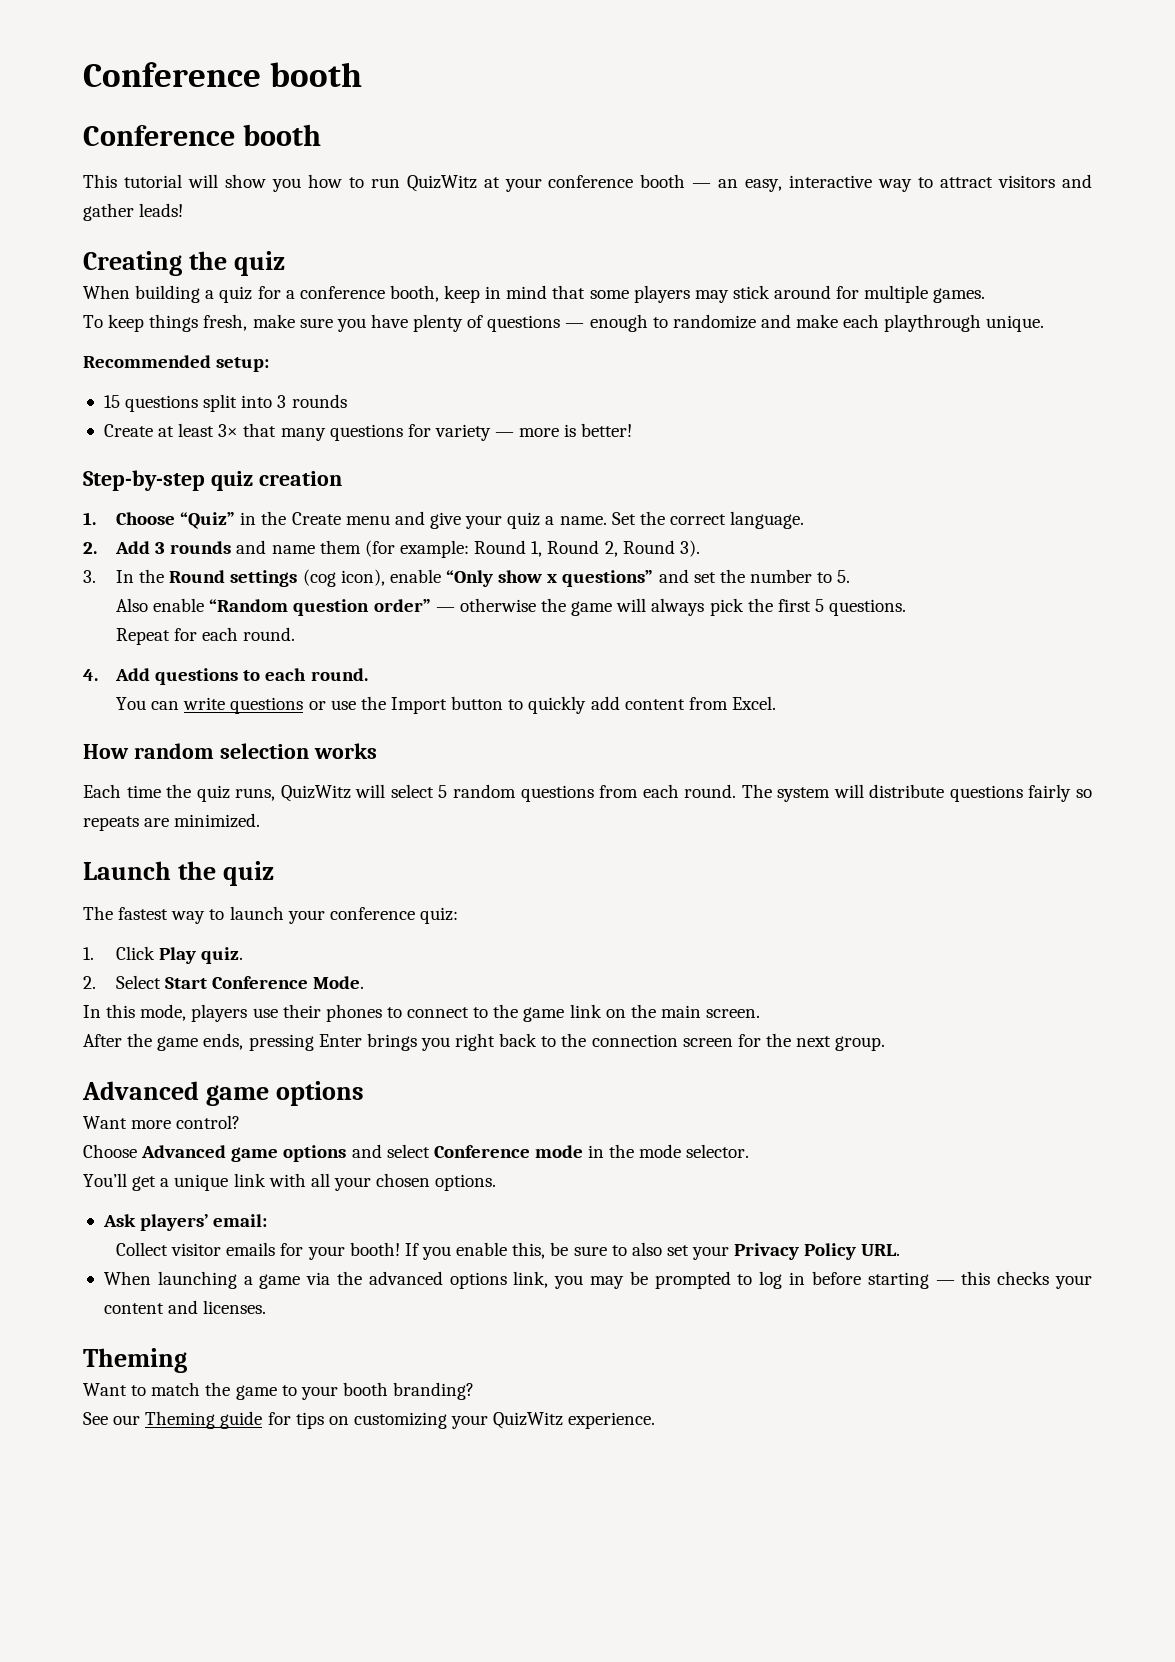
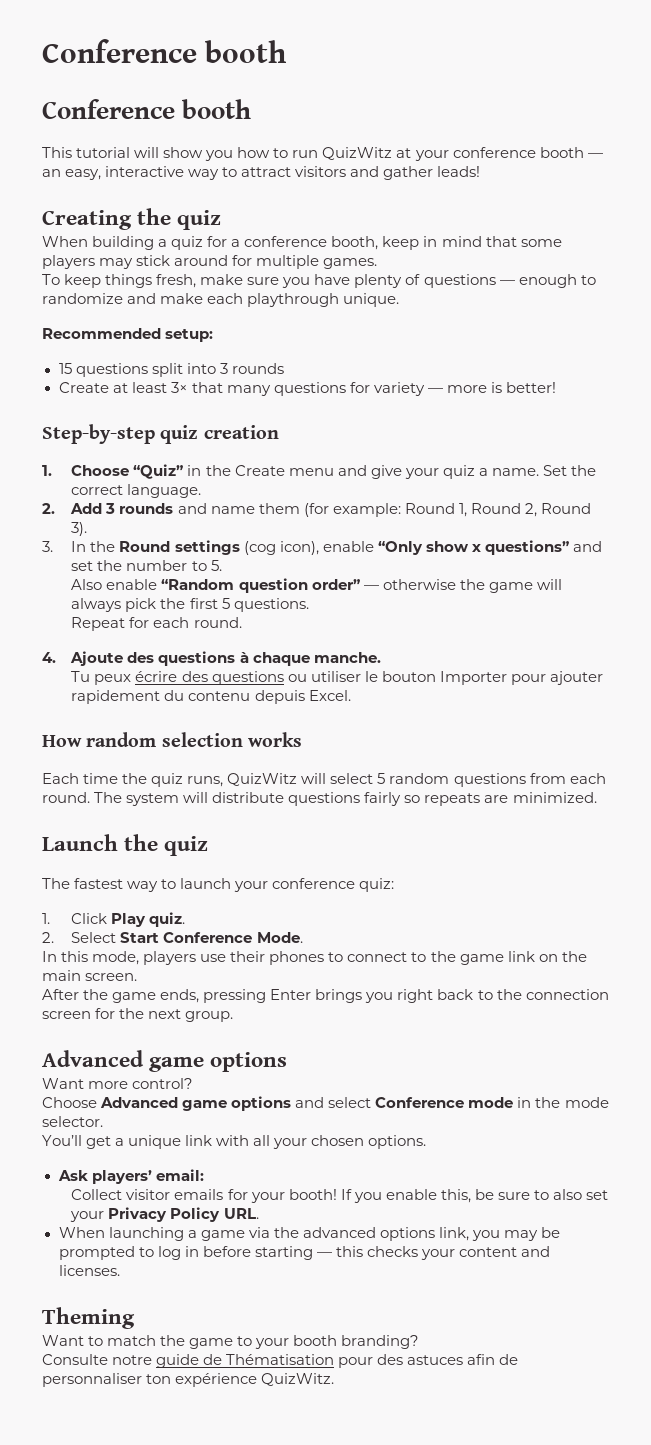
[115,668,368,685] [116,696,728,714] Add questions to each round. // You can write questions or use the Import button to quickly add content from -> [70,651,381,666] [71,671,603,685] [71,690,305,704] Ajoute des questions à chaque manche. // Tu peux écrire des questions ou utiliser le bouton Importer pour ajouter rapidement du contenu depuis
[83,1411,656,1429] See our Theming guide for tips on customizing your QuizWitz experience. -> [42,1354,519,1368] [42,1373,335,1387] Consulte notre guide de Thématisation pour des astuces afin de personnaliser ton expérience QuizWitz.

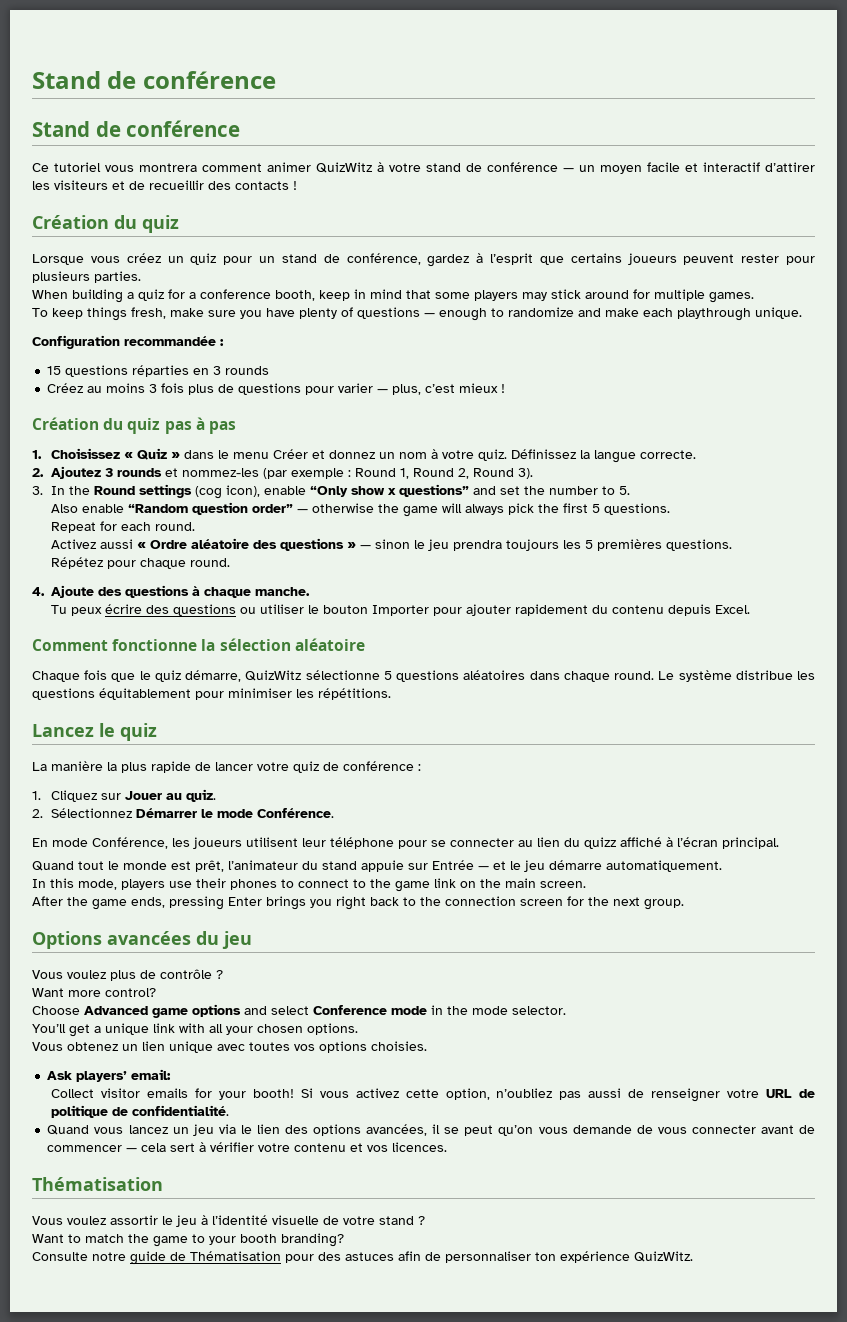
[42,39,288,63] [42,99,252,119] [42,147,603,161] [42,166,481,180] [42,208,222,230] Conference booth // Conference booth // This tutorial will show you how to run QuizWitz at your conference booth — an easy, interactive way to attract visitors and gather leads! // Creating the quiz -> [32,71,276,89] [32,120,241,137] [32,162,815,174] [32,180,297,190] [32,215,179,233] [32,253,816,267] [32,271,141,283] Stand de conférence // Stand de conférence // Ce tutoriel vous montrera comment animer QuizWitz à votre stand de conférence — un moyen facile et interactif d’attirer les visiteurs et de recueillir des contacts ! // Création du quiz // Lorsque vous créez un quiz pour un stand de conférence, gardez à l’esprit que certains joueurs peuvent rester pour plusieurs parties.
[42,328,214,342] Recommended setup: -> [32,335,224,349] Configuration recommandée :
[151,363,216,377] split into -> [132,365,210,377] réparties en
[58,382,557,396] [42,424,279,444] [42,464,597,479] [71,484,202,498] [42,503,401,517] Create at least 3× that many questions for variety — more is better! // Step-by-step quiz creation // 1. Choose “Quiz” in the Create menu and give your quiz a name. Set the correct language. // 2. Add 3 rounds and name them (for example: -> [47,383,506,395] [32,417,236,434] [32,448,697,463] [32,466,352,479] Créez au moins 3 fois plus de questions pour varier — plus, c’est mieux ! // Création du quiz pas à pas // 1. Choisissez « Quiz » dans le menu Créer et donnez un nom à votre quiz. Définissez la langue correcte. // 2. Ajoutez 3 rounds et nommez-les (par exemple :
(242, 622) none -> [51,538,733,551] [51,557,231,569] // Activez aussi « Ordre aléatoire des questions » — sinon le jeu prendra toujours les 5 premières questions. // Répétez pour chaque round.
[42,732,302,747] [42,773,606,787] [42,792,597,806] [42,834,209,856] [42,878,395,892] [42,912,186,927] [42,932,303,943] How random selection works // Each time the quiz runs, QuizWitz will select 5 random questions from each round. The system will distribute questions fairly so repeats are minimized. // Launch the quiz // The fastest way to launch your conference quiz: // 1. Click Play quiz. // 2. Select Start Conference Mode. -> [32,638,365,651] [32,670,816,682] [32,688,391,700] [32,723,157,741] [32,761,421,773] [32,789,217,802] [32,808,335,818] [32,837,779,849] [32,860,722,872] Comment fonctionne la sélection aléatoire // Chaque fois que le quiz démarre, QuizWitz sélectionne 5 questions aléatoires dans chaque round. Le système distribue les questions équitablement pour minimiser les répétitions. // Lancez le quiz // La manière la plus rapide de lancer votre quiz de conférence : // 1. Cliquez sur Jouer au quiz. // 2. Sélectionnez Démarrer le mode Conférence. // En mode Conférence, les joueurs utilisent leur téléphone pour se connecter au lien du quizz affiché à l’écran principal. // Quand tout le monde est prêt, l’animateur du stand appuie sur Entrée — et le jeu démarre automatiquement.
[42,1050,288,1072] Advanced game options -> [32,931,252,949] [32,969,223,981] Options avancées du jeu // Vous voulez plus de contrôle ?
(427, 1142) none -> [32,1041,427,1053] // Vous obtenez un lien unique avec toutes vos options choisies.
[340,1189,609,1203] [70,1207,259,1222] [58,1227,561,1241] [58,1246,551,1260] [58,1265,120,1276] [42,1307,135,1329] If you enable this, be sure to also set your Privacy Policy URL. // When launching a game via the advanced options link, you may be prompted to log in before starting — this checks your content and licenses. // Theming -> [300,1088,816,1102] [51,1105,230,1118] [47,1124,816,1136] [47,1142,448,1152] [32,1177,163,1191] [32,1215,425,1227] Si vous activez cette option, n’oubliez pas aussi de renseigner votre URL de politique de confidentialité. // Quand vous lancez un jeu via le lien des options avancées, il se peut qu’on vous demande de vous connecter avant de commencer — cela sert à vérifier votre contenu et vos licences. // Thématisation // Vous voulez assortir le jeu à l’identité visuelle de votre stand ?

